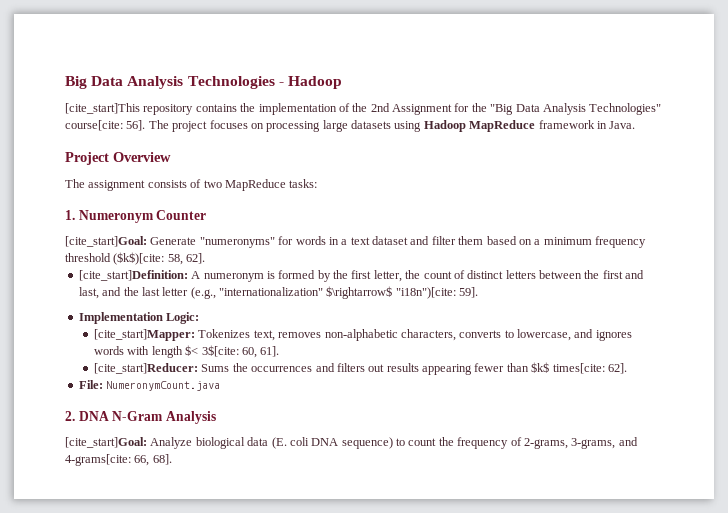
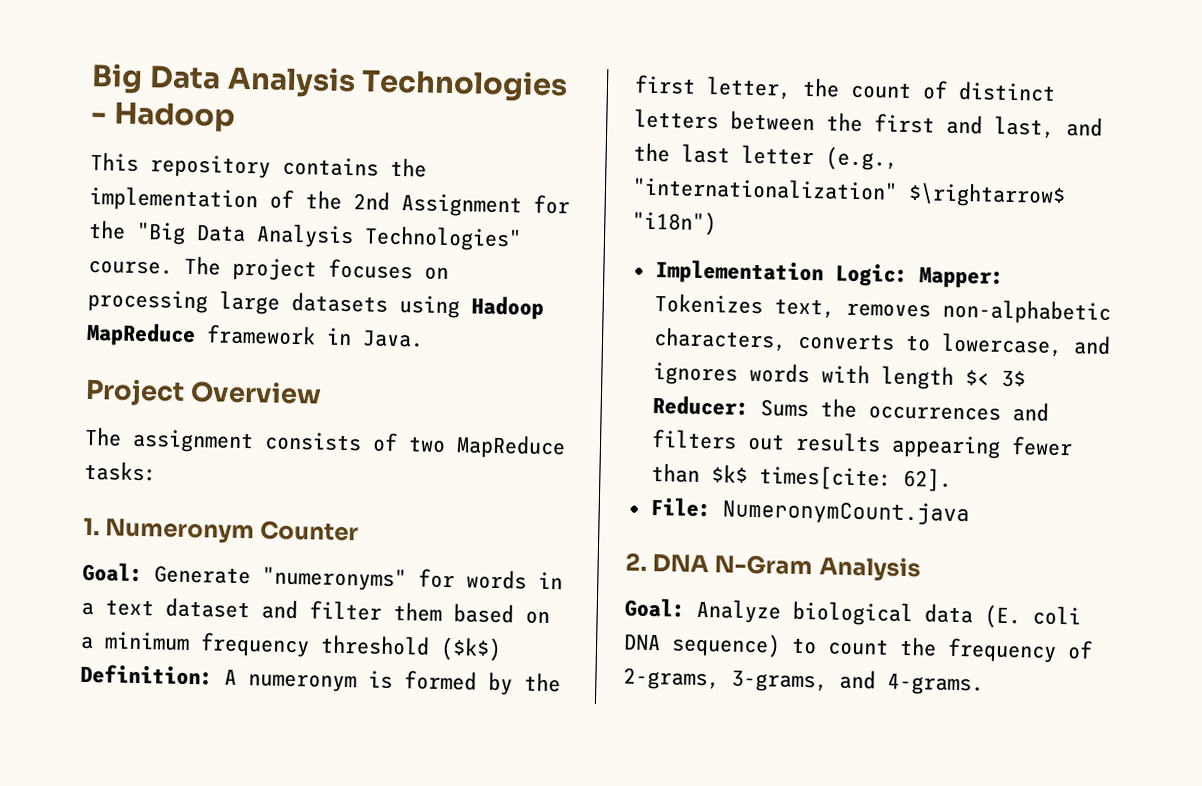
[65,103,140,114] [cite_start]This -> [90,151,139,172] This
[65,120,146,131] course[cite: 56]. -> [88,259,173,275] course.
[65,236,147,247] [cite_start]Goal: -> [82,561,143,583] Goal:
[113,252,206,265] [78,270,188,281] ($k$)[cite: 58, 62]. // [cite_start]Definition: -> [440,636,502,662] [80,663,213,686] ($k$) Definition:
[395,287,479,299] "i18n")[cite: 59]. -> [632,210,717,236] "i18n")
[94,329,196,341] // [cite_start]Mapper: -> [918,266,1004,289] Mapper:
[201,345,280,358] [94,363,199,374] 3$[cite: 60, 61]. // [cite_start]Reducer: -> [1000,369,1026,388] [651,394,749,416] 3$ Reducer:
[65,437,147,448] [cite_start]Goal: -> [624,597,685,618] Goal:
[65,454,172,466] 4-grams[cite: 66, 68]. -> [887,672,984,696] 4-grams.

